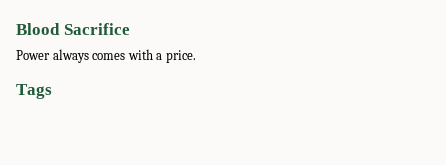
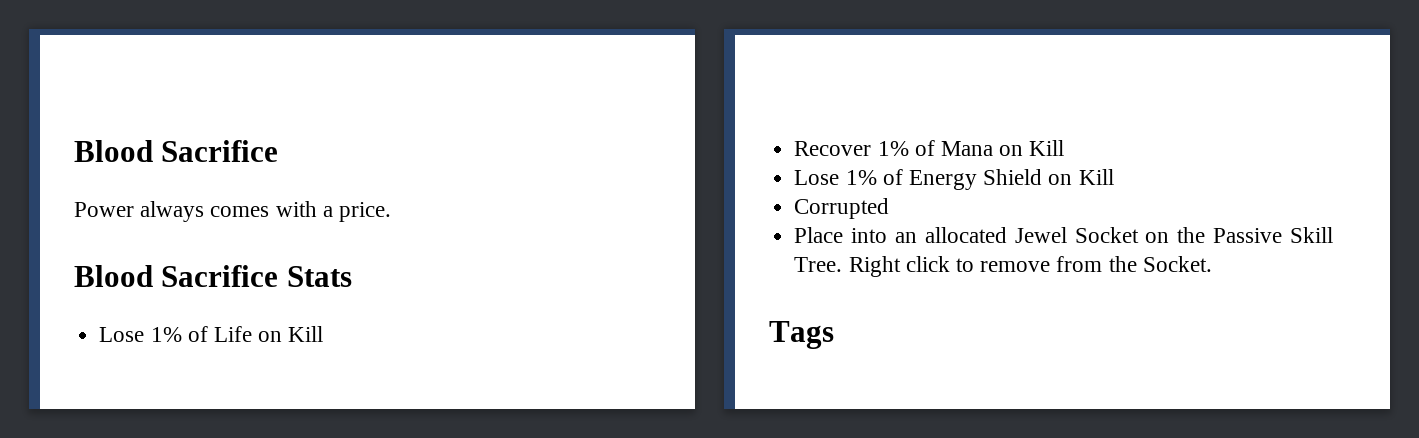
(196, 56) none -> [74,265,352,287] [99,326,324,342] [794,140,1065,156] [794,169,1114,190] [794,198,890,219] [794,227,1333,243] [794,256,1212,277] // Blood Sacrifice Stats // Lose 1% of Life on Kill // Recover 1% of Mana on Kill // Lose 1% of Energy Shield on Kill // Corrupted // Place into an allocated Jewel Socket on the Passive Skill Tree. Right click to remove from the Socket.

